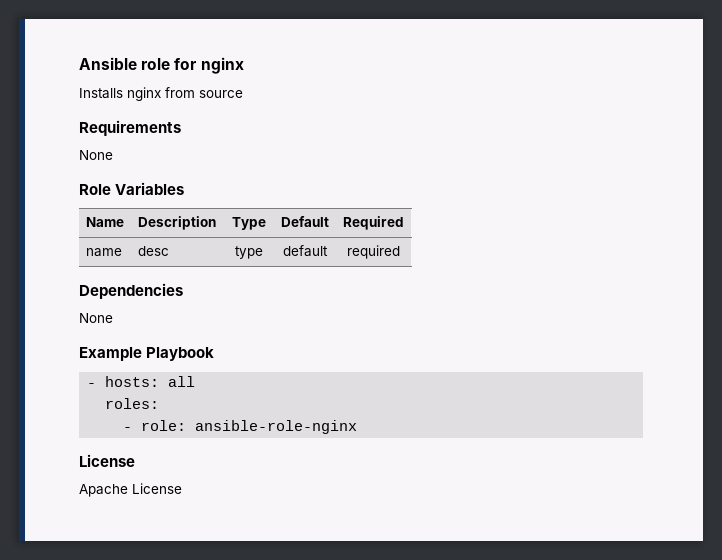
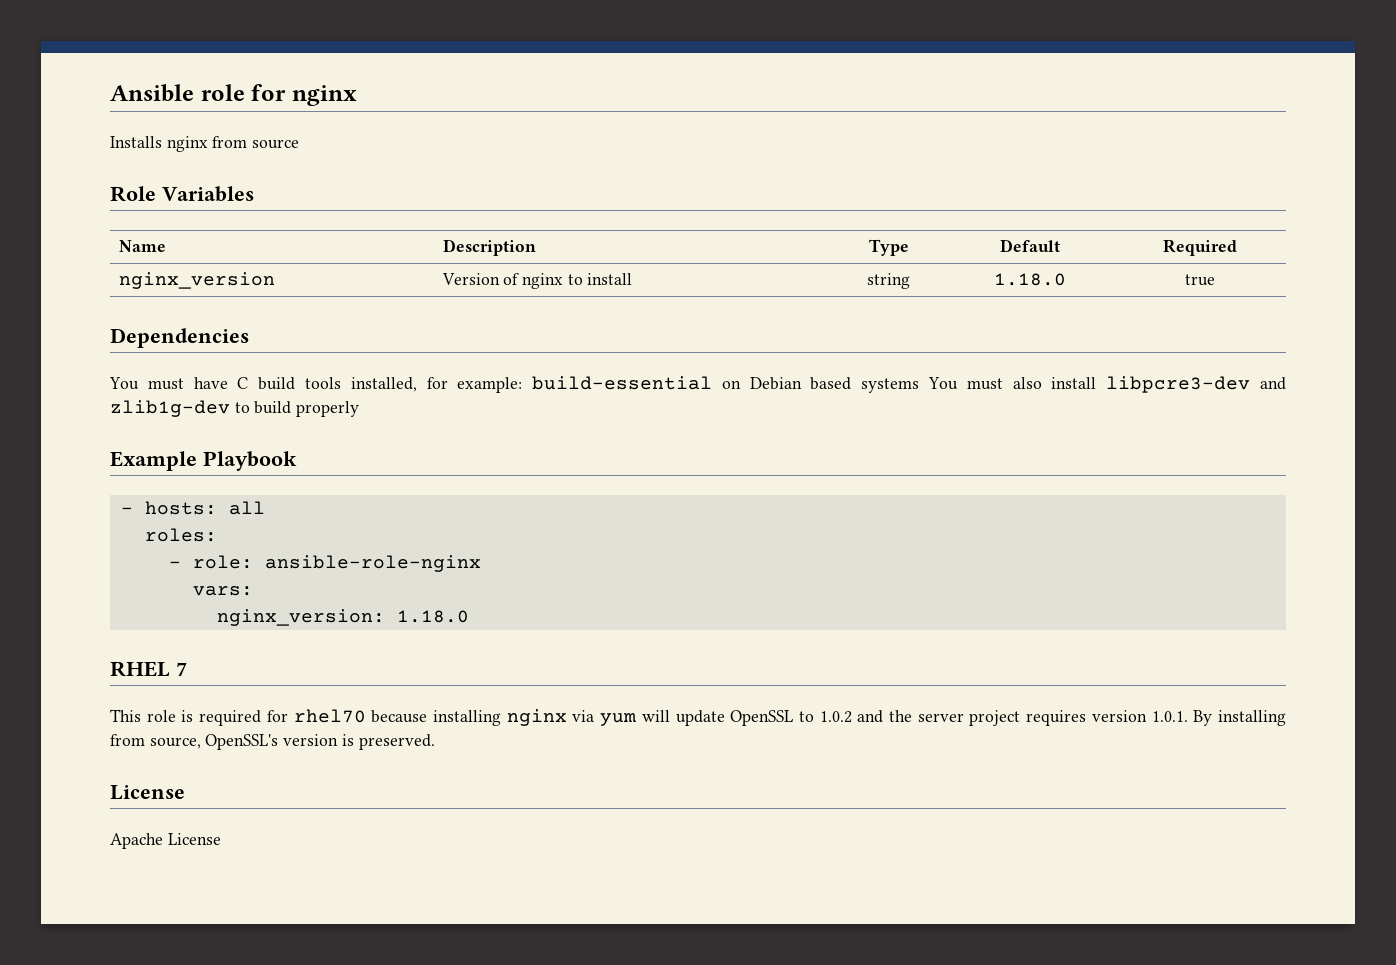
[79,120,181,136] [79,150,113,160] // Requirements // None -> (300, 144) none
[85,248,122,257] [137,246,169,256] [235,246,263,259] [282,245,328,257] [347,245,400,259] [79,283,183,299] [79,313,113,323] name | desc | type | default | required // Dependencies // None -> [118,272,275,289] [441,273,633,289] [867,273,910,289] [993,273,1066,286] [1184,274,1215,286] [110,328,249,348] [109,376,1286,393] [110,400,360,417] nginx_version | Version of nginx to install | string | 1.18.0 | true // Dependencies // You must have C build tools installed, for example: build-essential on Debian based systems You must also install libpcre3-dev and zlib1g-dev to build properly
(358, 427) none -> [192,586,253,596] [216,609,469,626] [110,661,187,677] [110,709,1287,726] [110,734,435,750] // vars: // nginx_version: 1.18.0 // RHEL 7 // This role is required for rhel70 because installing nginx via yum will update OpenSSL to 1.0.2 and the server project requires version 1.0.1. By installing from source, OpenSSL's version is preserved.

